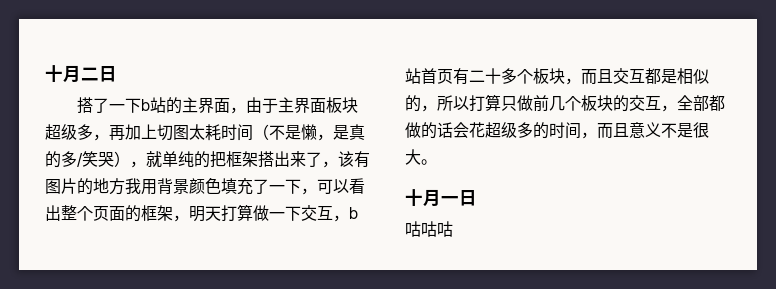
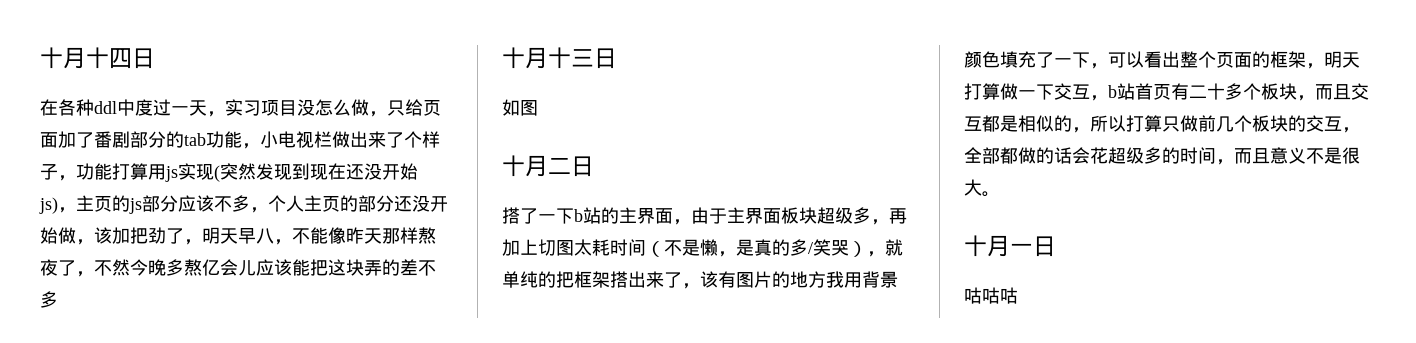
[45,65,81,83] 十月 -> [40,47,155,69] [40,99,441,117] [40,131,440,149] [40,163,418,182] [39,195,448,214] [40,227,436,245] [40,259,436,277] [40,291,58,308] [502,47,617,69] [502,99,538,116] [502,155,548,177] 十月十四日 // 在各种ddl中度过一天，实习项目没怎么做，只给页面加了番剧部分的tab功能，小电视栏做出来了个样子，功能打算用js实现(突然发现到现在还没开始js)，主页的js部分应该不多，个人主页的部分还没开始做，该加把劲了，明天早八，不能像昨天那样熬夜了，不然今晚多熬亿会儿应该能把这块弄的差不多 // 十月十三日 // 如图 // 十月

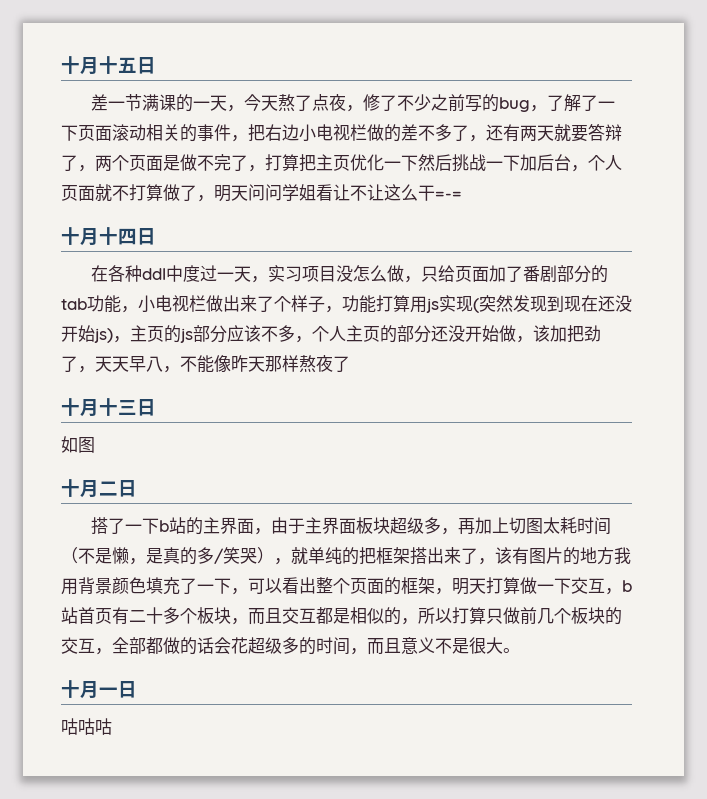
[40,47,109,69] 十月十 -> [61,56,156,75] [91,94,616,112] [61,123,622,142] [61,154,622,172] [61,184,462,202] [61,227,118,246] 十月十五日 // 差一节满课的一天，今天熬了点夜，修了不少之前写的bug，了解了一下页面滚动相关的事件，把右边小电视栏做的差不多了，还有两天就要答辩了，两个页面是做不完了，打算把主页优化一下然后挑战一下加后台，个人页面就不打算做了，明天问问学姐看让不让这么干=-= // 十月十
[202,227,220,244] 明 -> [95,356,112,372] 天
[76,259,436,277] [40,291,58,308] ，不然今晚多熬亿会儿应该能把这块弄的差不多 -> (350, 364) none

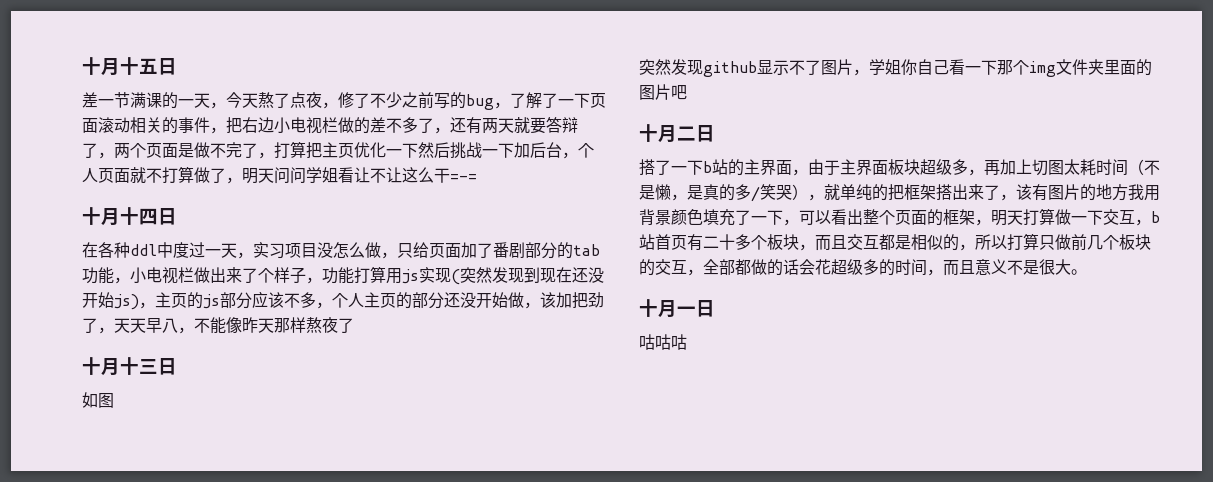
(95, 445) none -> [639,59,1152,77] [639,84,687,100] // 突然发现github显示不了图片，学姐你自己看一下那个img文件夹里面的图片吧

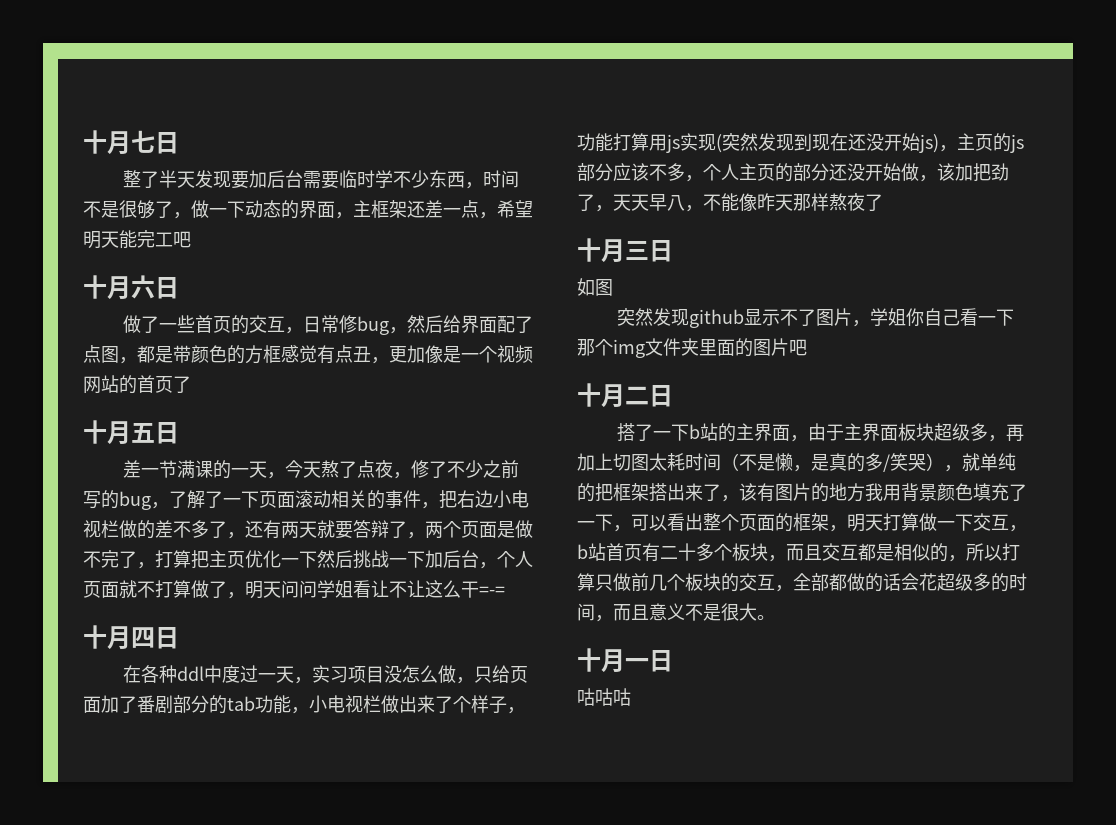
[82,57,139,76] 十月十 -> [83,130,179,155] [123,170,520,189] [83,200,533,219] [83,230,191,249] [83,275,179,300] [123,315,534,335] [83,345,533,364] [83,375,191,394] [83,420,131,445] 十月七日 // 整了半天发现要加后台需要临时学不少东西，时间不是很够了，做一下动态的界面，主框架还差一点，希望明天能完工吧 // 十月六日 // 做了一些首页的交互，日常修bug，然后给界面配了点图，都是带颜色的方框感觉有点丑，更加像是一个视频网站的首页了 // 十月
[120,207,139,225] 十 -> (131, 638) none
[120,357,139,375] 十 -> (625, 251) none

